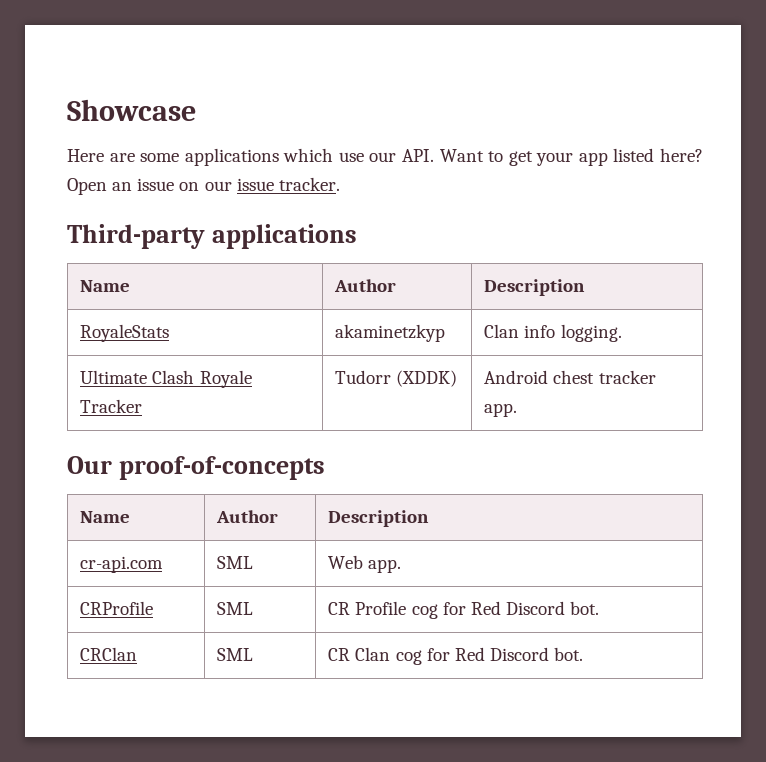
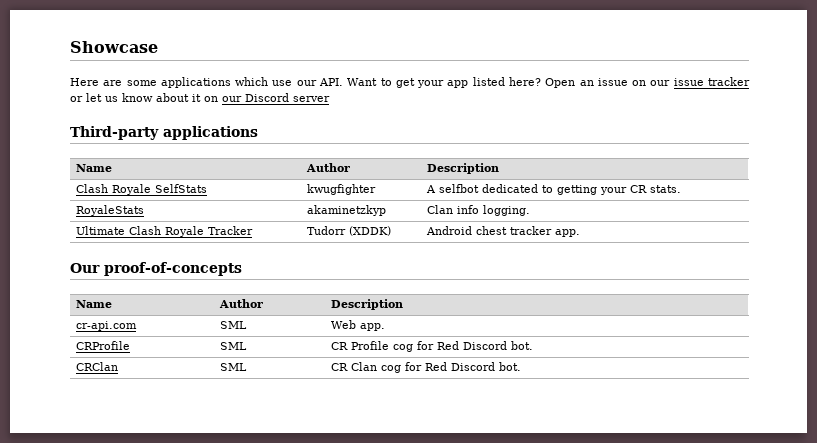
[278,177,340,191] tracker. -> [708,77,751,86] [70,93,330,102] tracker or let us know about it on our Discord server
(586, 287) none -> [76,184,208,195] [307,184,377,195] [426,184,682,195] // Clash Royale SelfStats | kwugfighter | A selfbot dedicated to getting your CR stats.

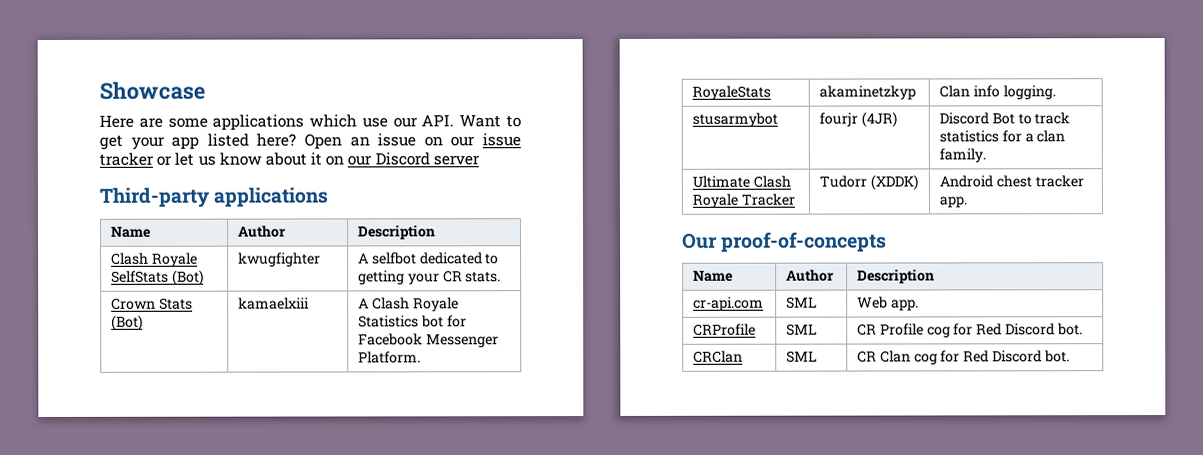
(208, 188) none -> [171,269,204,286] (Bot)
(682, 189) none -> [111,297,193,310] [111,314,144,331] [238,297,311,310] [358,297,459,312] [358,315,467,328] [358,333,499,348] [358,351,422,364] // Crown Stats (Bot) | kamaelxiii | A Clash Royale Statistics bot for Facebook Messenger Platform.
(531, 210) none -> [692,112,779,127] [819,111,897,128] [939,112,1071,125] [939,130,1066,143] [939,148,987,163] // stusarmybot | fourjr (4JR) | Discord Bot to track statistics for a clan family.

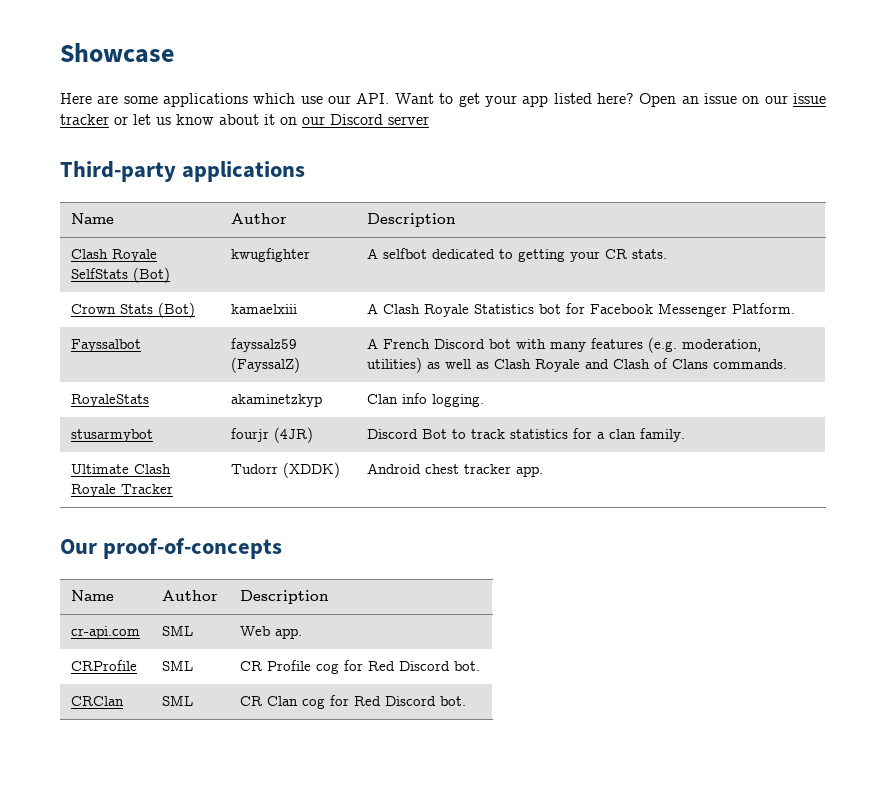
(422, 357) none -> [70,339,141,352] [230,338,297,352] [230,357,300,373] [366,337,761,353] [366,357,787,373] // Fayssalbot | fayssalz59 (FayssalZ) | A French Discord bot with many features (e.g. moderation, utilities) as well as Clash Royale and Clash of Clans commands.

